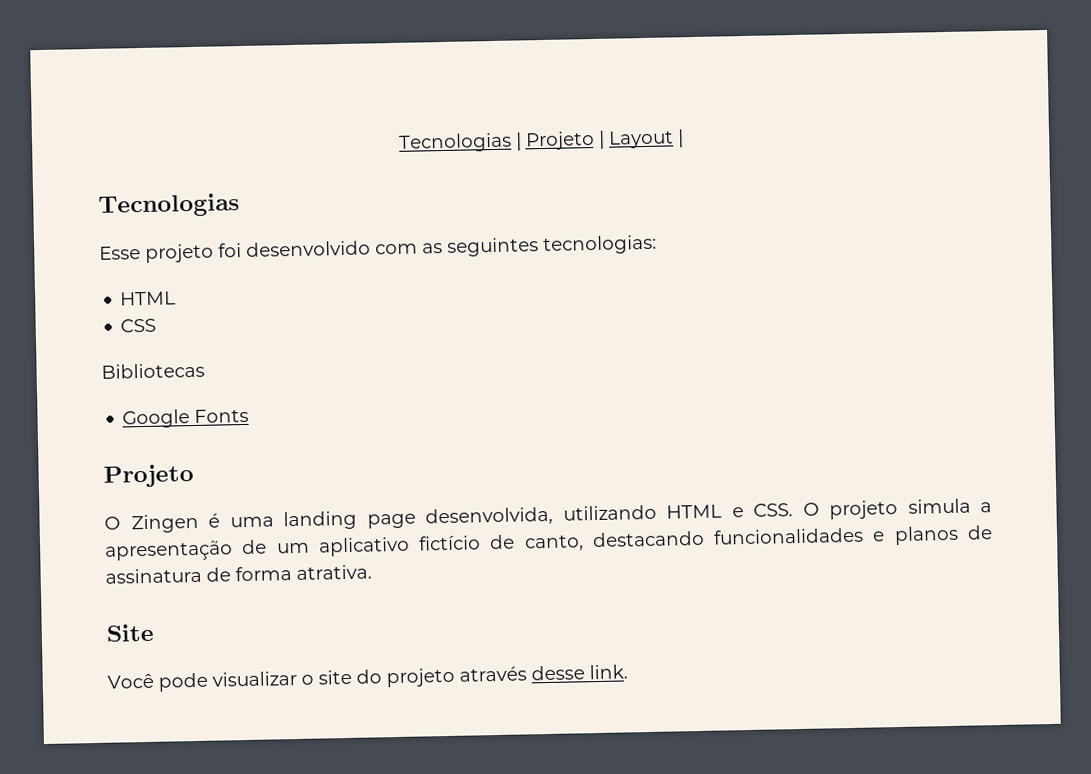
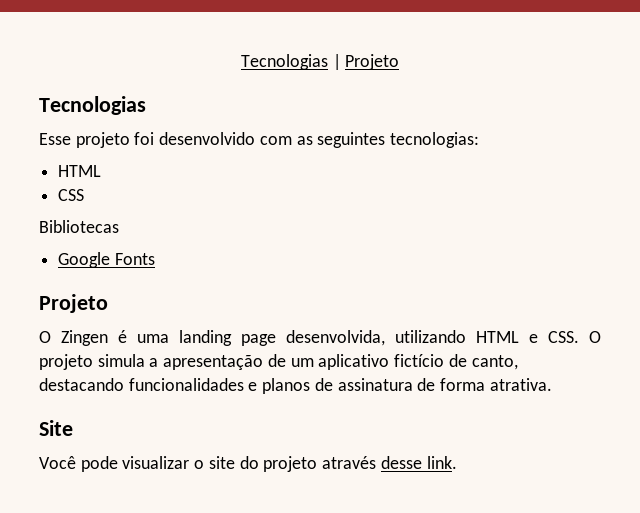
[597,129,684,149] | Layout | -> (400, 62) none

